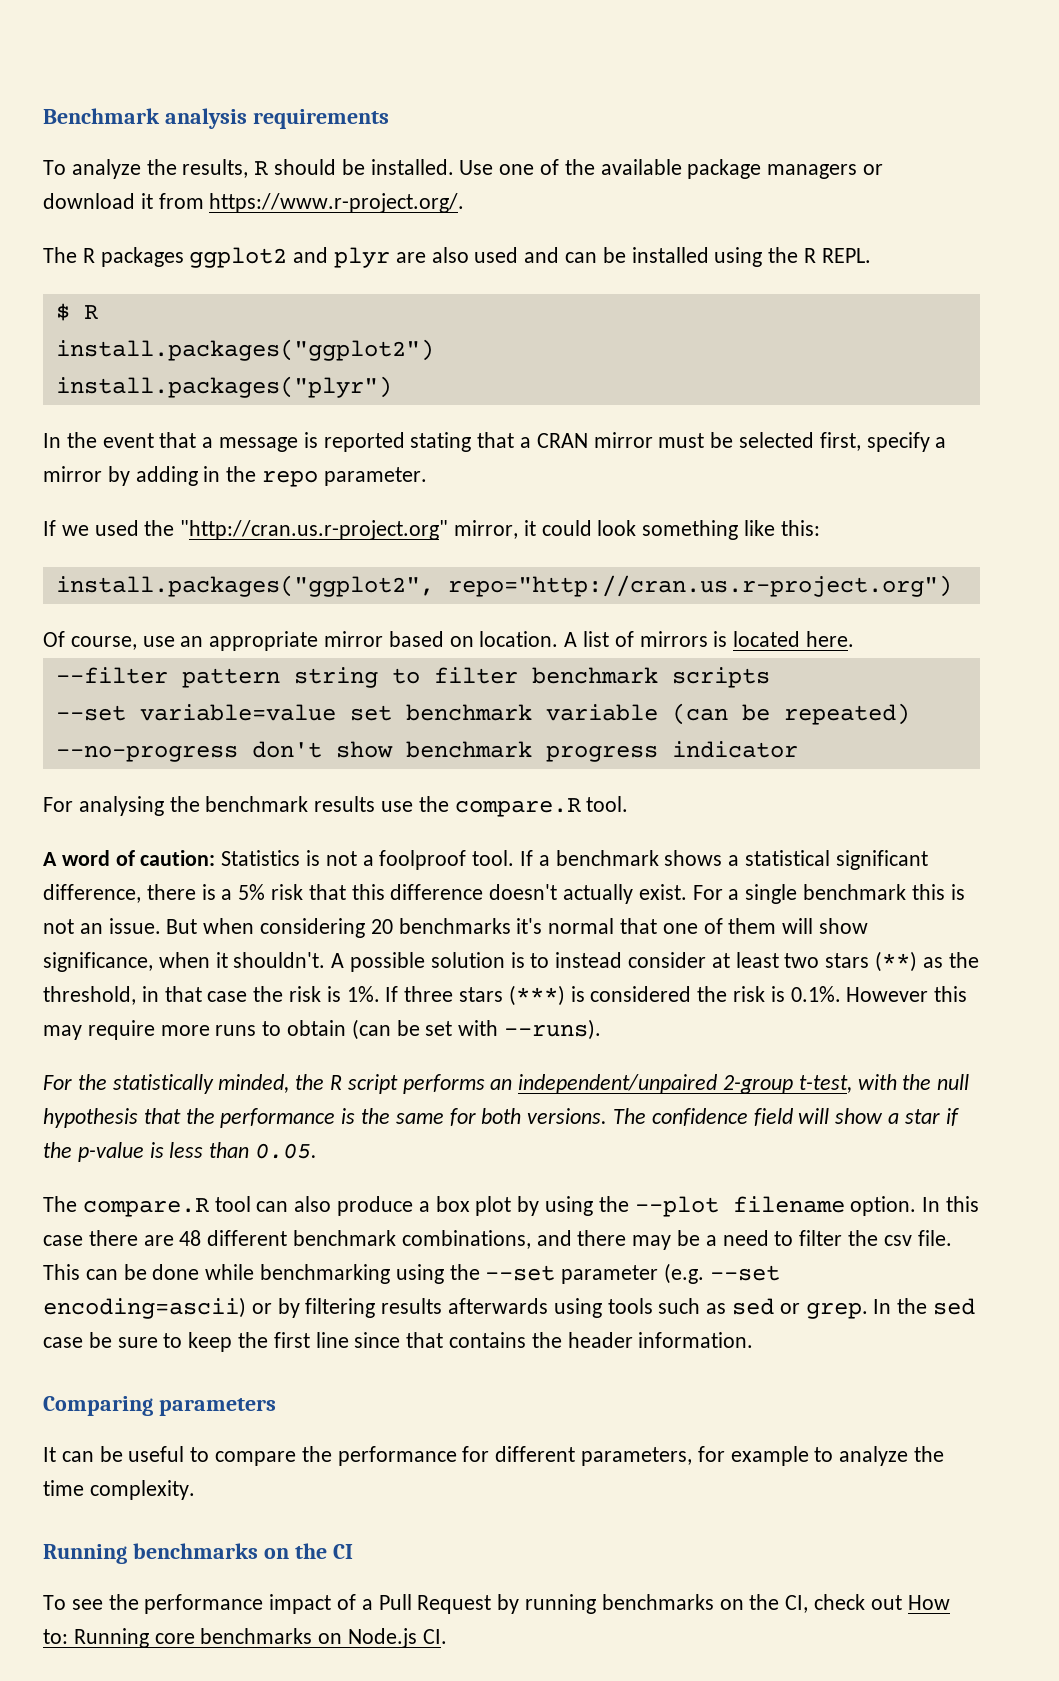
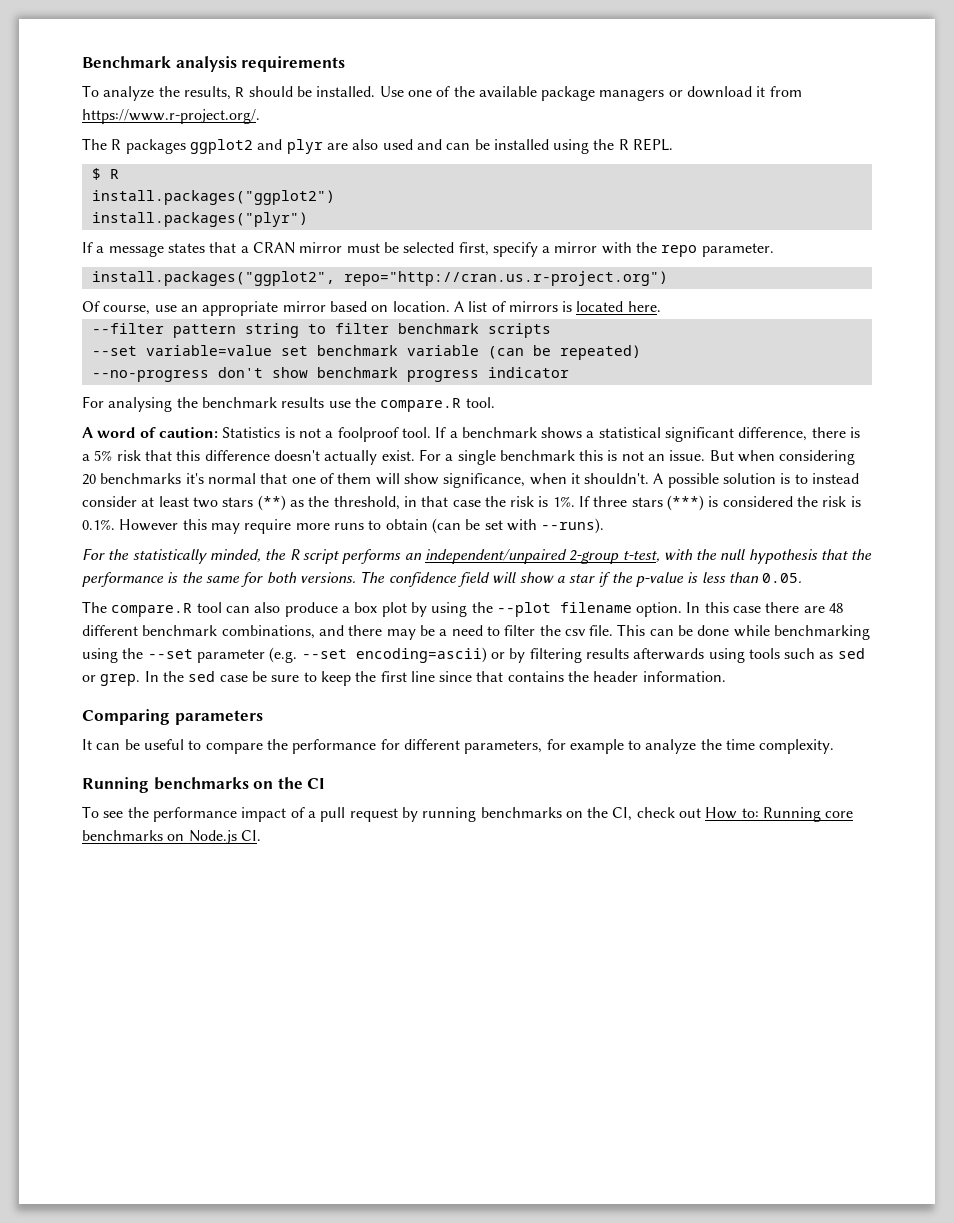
[43,432,472,452] In the event that a message is reported stating -> [82,242,205,257] If a message states
[107,466,221,486] by adding in -> [601,242,632,254] with
[43,520,820,540] // If we used the "http://cran.us.r-project.org" mirror, it could look something like this: -> (774, 250) none
[378,1594,492,1614] Pull Request -> [320,807,398,822] pull request

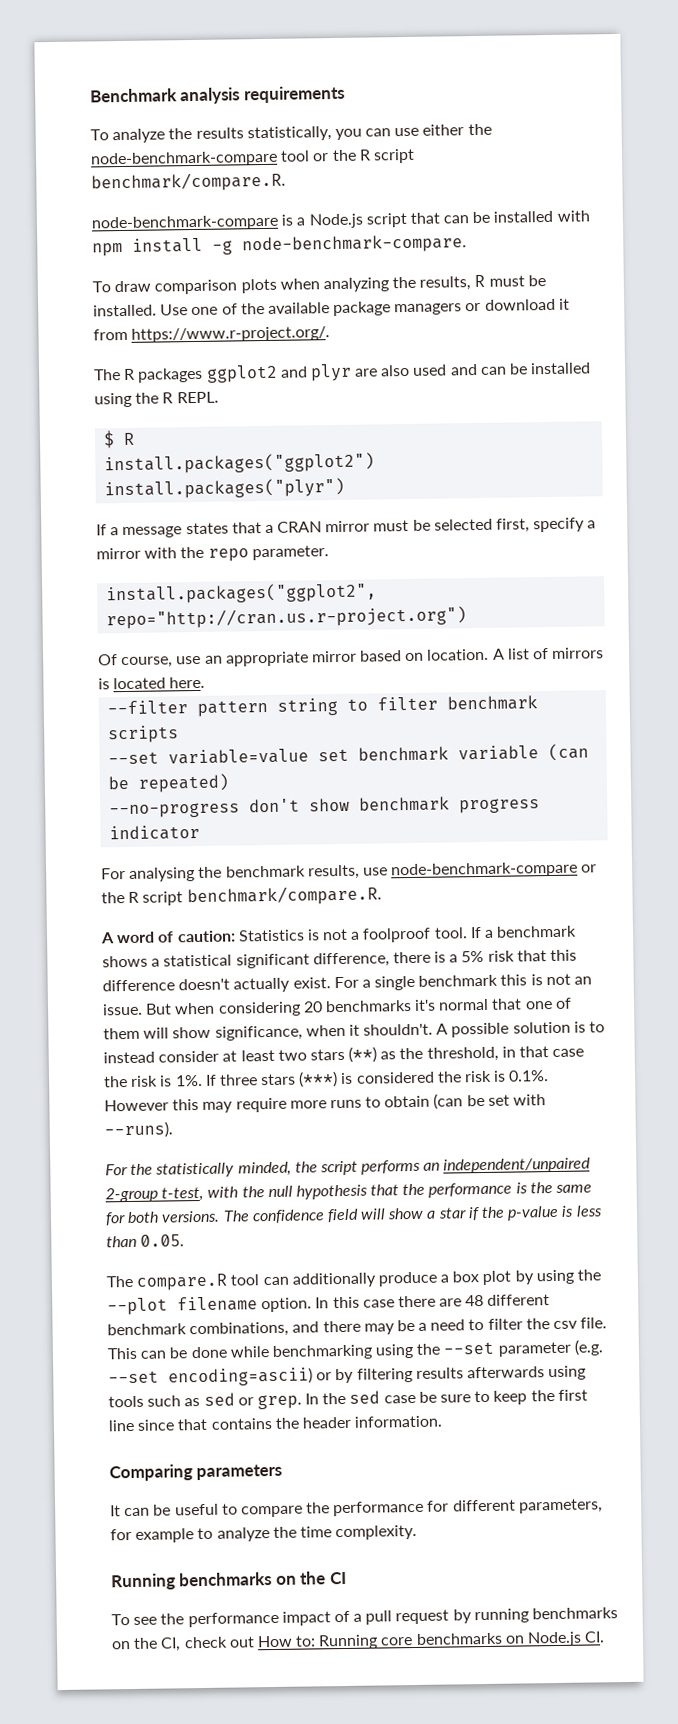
(180, 91) none -> [195,123,492,142] [90,148,415,168] [91,171,286,193] [91,210,590,232] [92,234,467,257] [92,276,417,295] results statistically, you can use either the node-benchmark-compare tool or the R script benchmark/compare.R. // node-benchmark-compare is a Node.js script that can be installed with npm install -g node-benchmark-compare. // To draw comparison plots when analyzing the
[248,86,293,97] should -> [488,275,525,287] must
[281,397,495,412] results use the compare.R tool. -> [307,861,598,880] [101,885,382,907] results, use node-benchmark-compare or the R script benchmark/compare.R.
[289,549,300,560] R -> (318, 1167) none
[254,602,281,613] also -> [291,1272,377,1288] additionally

